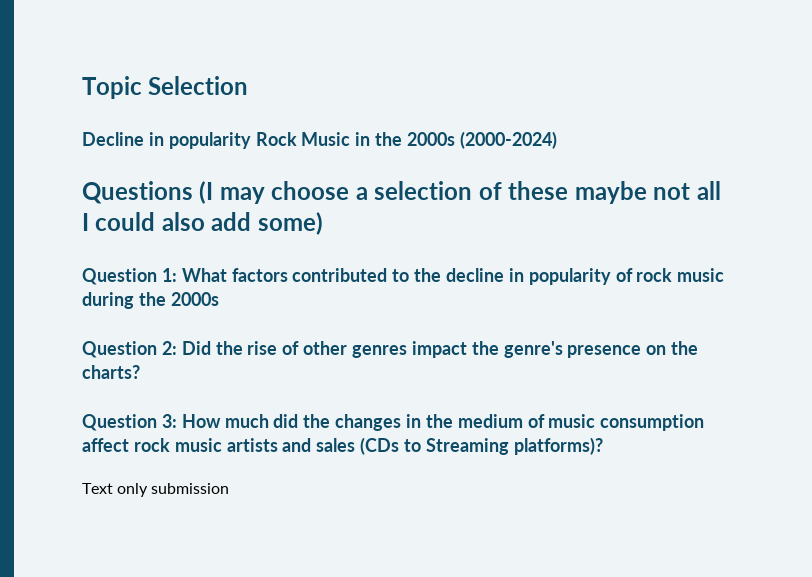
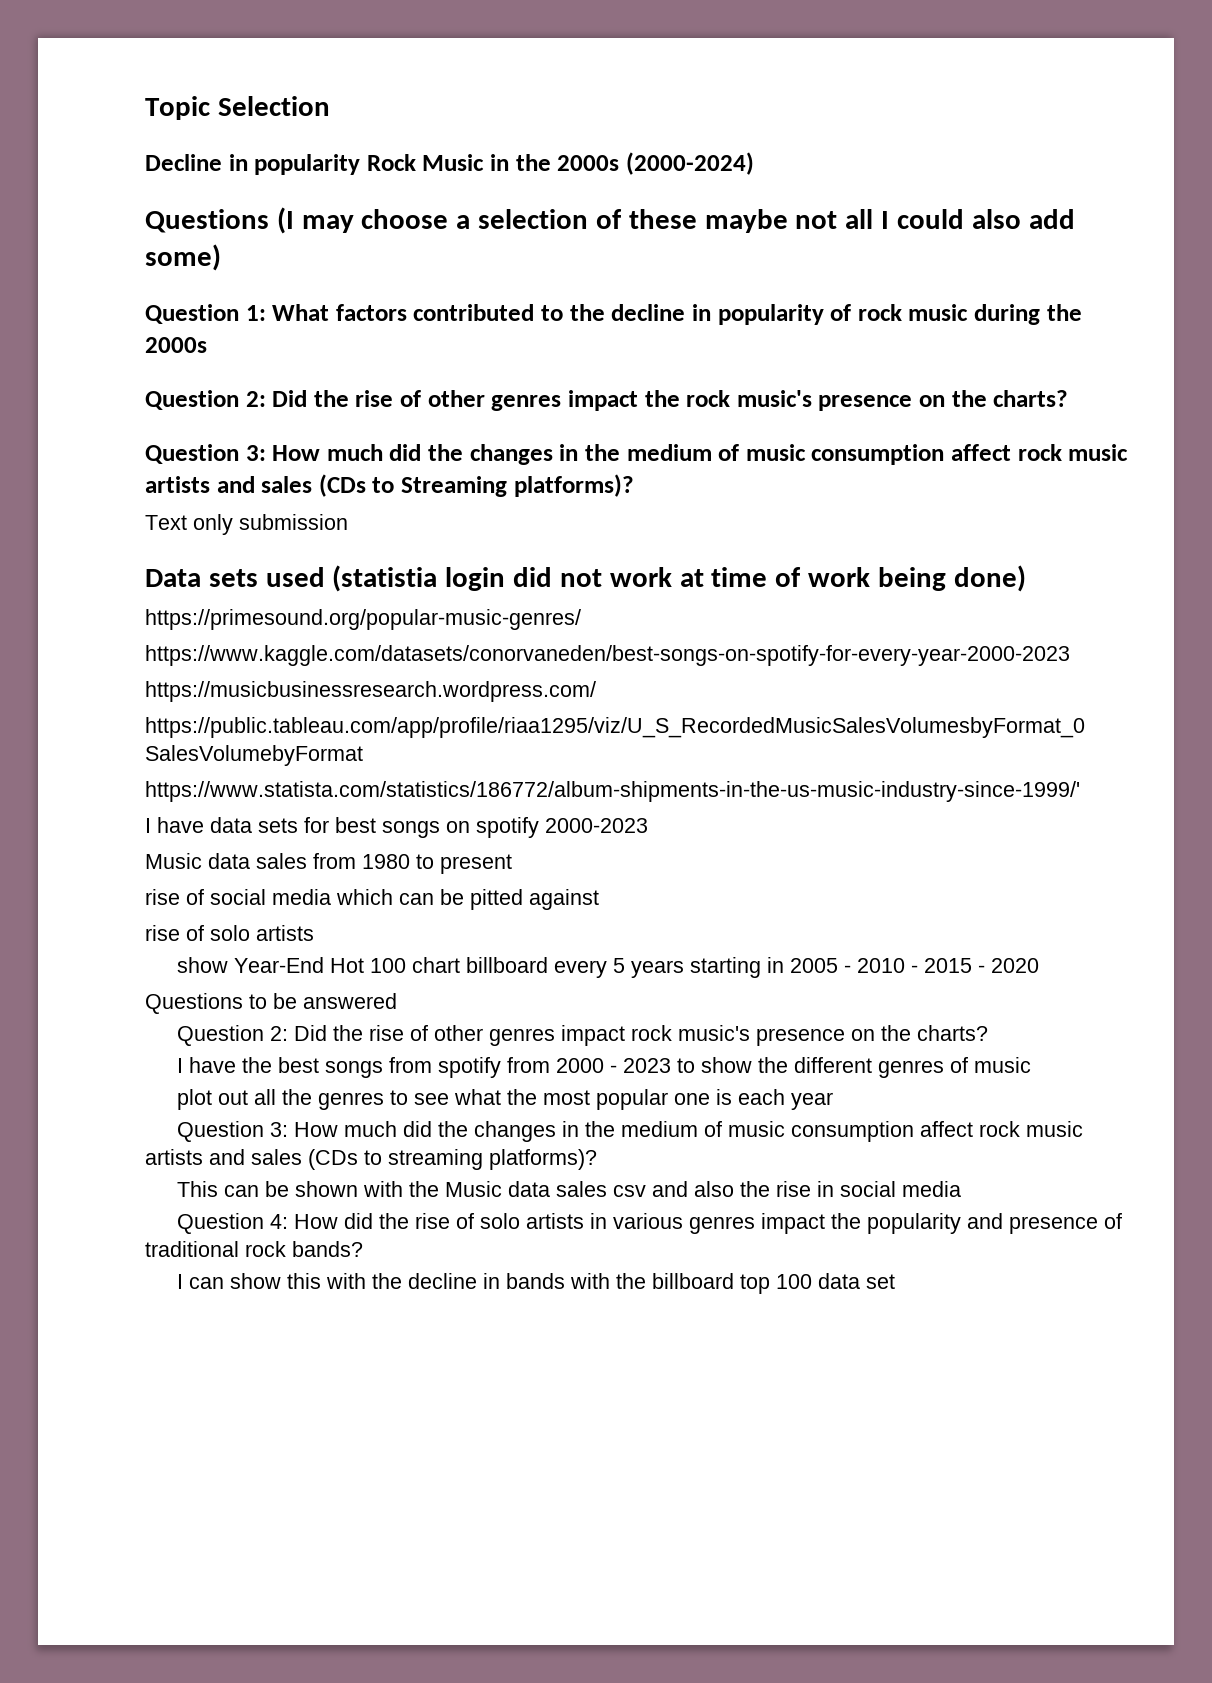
[503,341,563,358] genre's -> [686,390,812,407] rock music's
(230, 488) none -> [145,565,1026,592] [145,609,581,630] [145,645,1070,666] [145,681,596,702] [145,717,1085,738] [145,745,363,766] [145,781,1080,802] [145,817,648,838] [145,853,512,874] [145,889,599,910] [145,925,314,941] [177,957,1040,978] [145,993,397,1014] [177,1025,989,1046] [177,1057,1032,1078] [177,1089,834,1110] [177,1121,1084,1142] [145,1149,597,1170] [177,1181,962,1197] [177,1213,1123,1234] [145,1241,363,1257] [177,1273,896,1294] // Data sets used (statistia login did not work at time of work being done) // https://primesound.org/popular-music-genres/ // https://www.kaggle.com/datasets/conorvaneden/best-songs-on-spotify-for-every-year-2000-2023 // https://musicbusinessresearch.wordpress.com/ // https://public.tableau.com/app/profile/riaa1295/viz/U_S_RecordedMusicSalesVolumesbyFormat_0 SalesVolumebyFormat // https://www.statista.com/statistics/186772/album-shipments-in-the-us-music-industry-since-1999/' // I have data sets for best songs on spotify 2000-2023 // Music data sales from 1980 to present // rise of social media which can be pitted against // rise of solo artists // show Year-End Hot 100 chart billboard every 5 years starting in 2005 - 2010 - 2015 - 2020 // Questions to be answered // Question 2: Did the rise of other genres impact rock music's presence on the charts? // I have the best songs from spotify from 2000 - 2023 to show the different genres of music // plot out all the genres to see what the most popular one is each year // Question 3: How much did the changes in the medium of music consumption affect rock music artists and sales (CDs to streaming platforms)? // This can be shown with the Music data sales csv and also the rise in social media // Question 4: How did the rise of solo artists in various genres impact the popularity and presence of traditional rock bands? // I can show this with the decline in bands with the billboard top 100 data set

